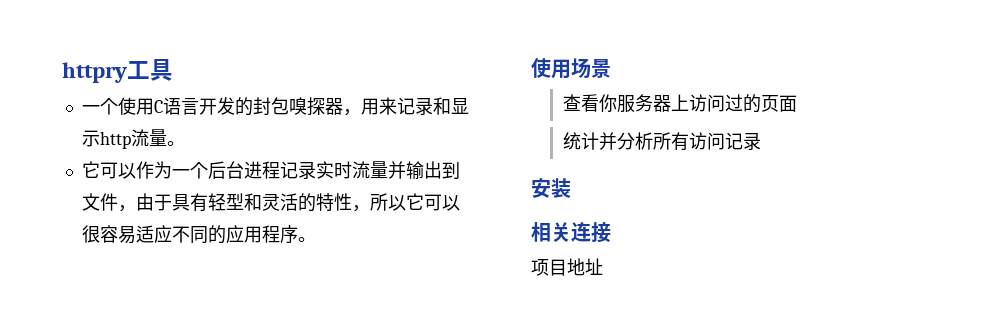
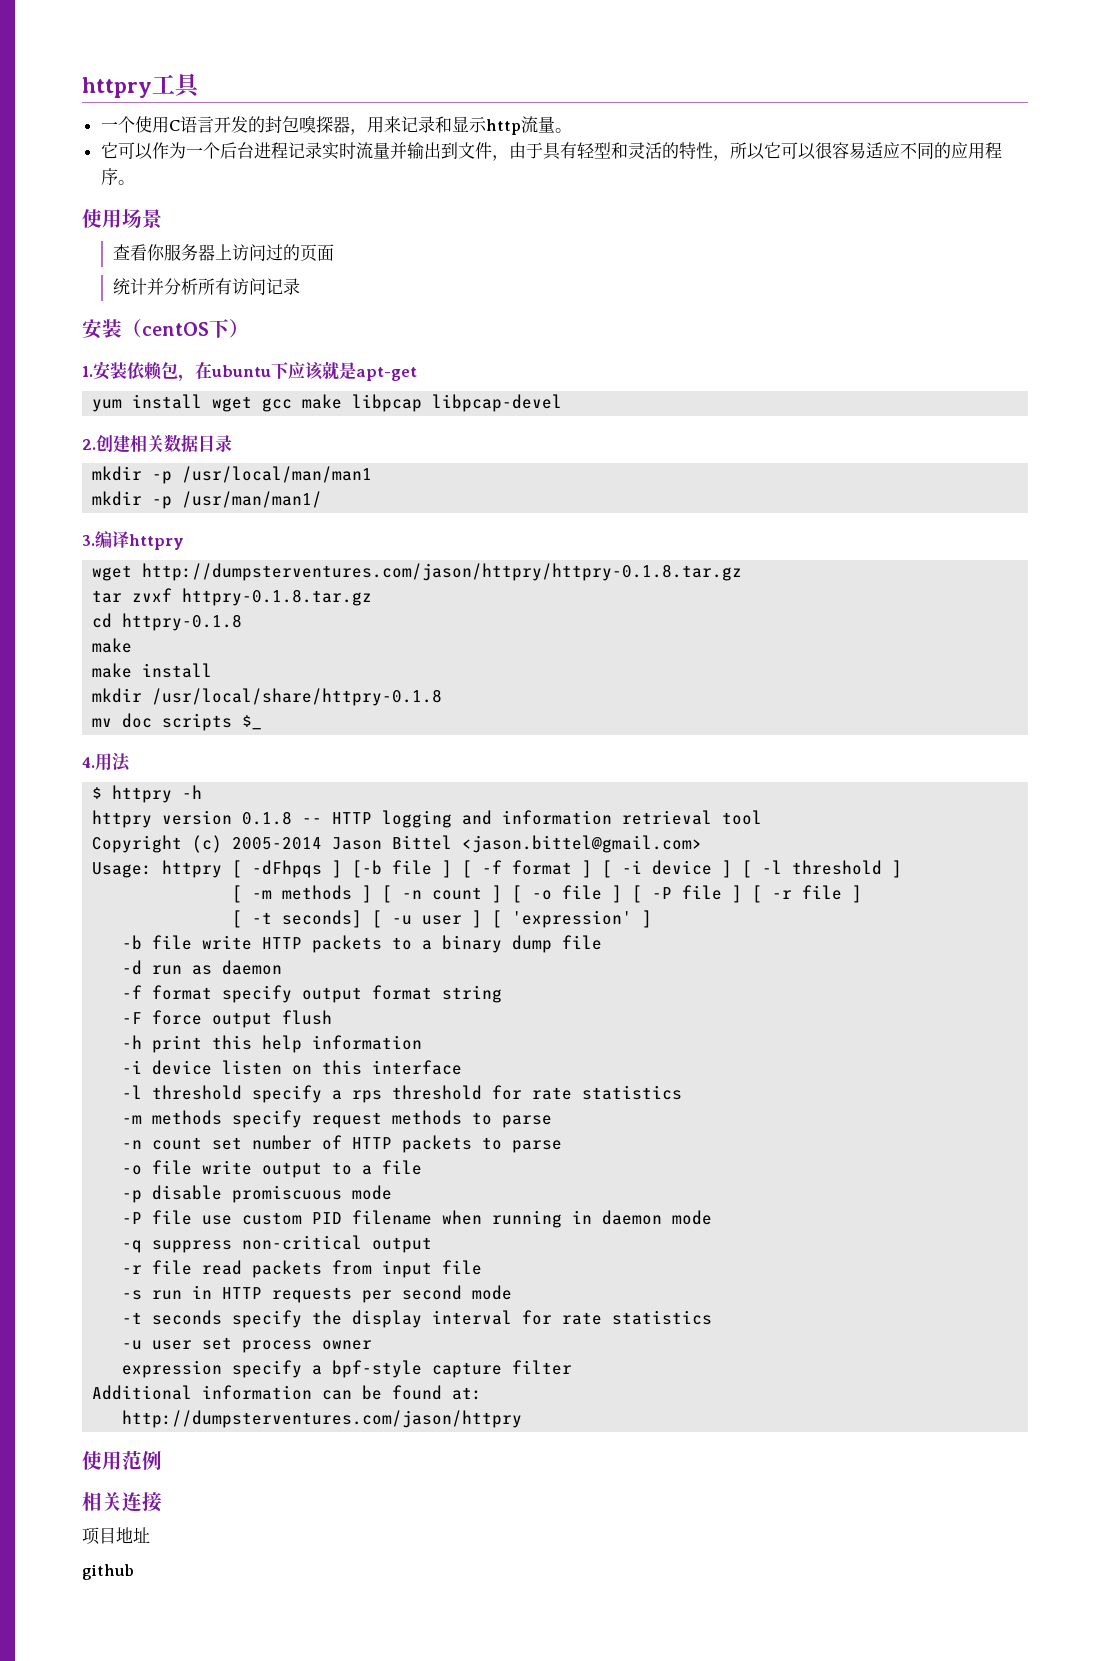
(571, 188) none -> [122,319,249,338] [82,361,417,382] [92,394,563,412] [82,434,232,453] [92,466,373,484] [92,491,323,509] [82,531,184,550] [92,563,743,581] [92,588,373,606] [92,613,243,631] [92,638,133,653] [92,663,213,678] [92,688,443,706] [92,713,263,731] [82,753,131,772] [92,785,203,803] [92,810,763,828] [92,835,703,853] [92,860,903,878] [232,885,863,903] [232,910,653,928] [122,935,603,953] [122,960,283,975] [122,985,503,1003] [122,1010,333,1028] [122,1035,423,1053] [122,1060,463,1075] [122,1085,683,1103] [122,1110,553,1128] [122,1135,563,1153] [122,1160,423,1178] [122,1185,393,1203] [122,1210,713,1228] [122,1235,433,1253] [122,1260,483,1278] [122,1285,513,1303] [122,1310,713,1328] [122,1337,373,1353] [122,1360,573,1378] [92,1385,483,1400] [122,1410,523,1428] [82,1450,162,1470] （centOS下） // 1.安装依赖包，在ubuntu下应该就是apt-get // yum install wget gcc make libpcap libpcap-devel // 2.创建相关数据目录 // mkdir -p /usr/local/man/man1 // mkdir -p /usr/man/man1/ // 3.编译httpry // wget http://dumpsterventures.com/jason/httpry/httpry-0.1.8.tar.gz // tar zvxf httpry-0.1.8.tar.gz // cd httpry-0.1.8 // make // make install // mkdir /usr/local/share/httpry-0.1.8 // mv doc scripts $_ // 4.用法 // $ httpry -h // httpry version 0.1.8 -- HTTP logging and information retrieval tool // Copyright (c) 2005-2014 Jason Bittel <jason.bittel@gmail.com> // Usage: httpry [ -dFhpqs ] [-b file ] [ -f format ] [ -i device ] [ -l threshold ] // [ -m methods ] [ -n count ] [ -o file ] [ -P file ] [ -r file ] // [ -t seconds] [ -u user ] [ 'expression' ] // -b file write HTTP packets to a binary dump file // -d run as daemon // -f format specify output format string // -F force output flush // -h print this help information // -i device listen on this interface // -l threshold specify a rps threshold for rate statistics // -m methods specify request methods to parse // -n count set number of HTTP packets to parse // -o file write output to a file // -p disable promiscuous mode // -P file use custom PID filename when running in daemon mode // -q suppress non-critical output // -r file read packets from input file // -s run in HTTP requests per second mode // -t seconds specify the display interval for rate statistics // -u user set process owner // expression specify a bpf-style capture filter // Additional information can be found at: // http://dumpsterventures.com/jason/httpry // 使用范例
(603, 266) none -> [82,1564,134,1580] // github

